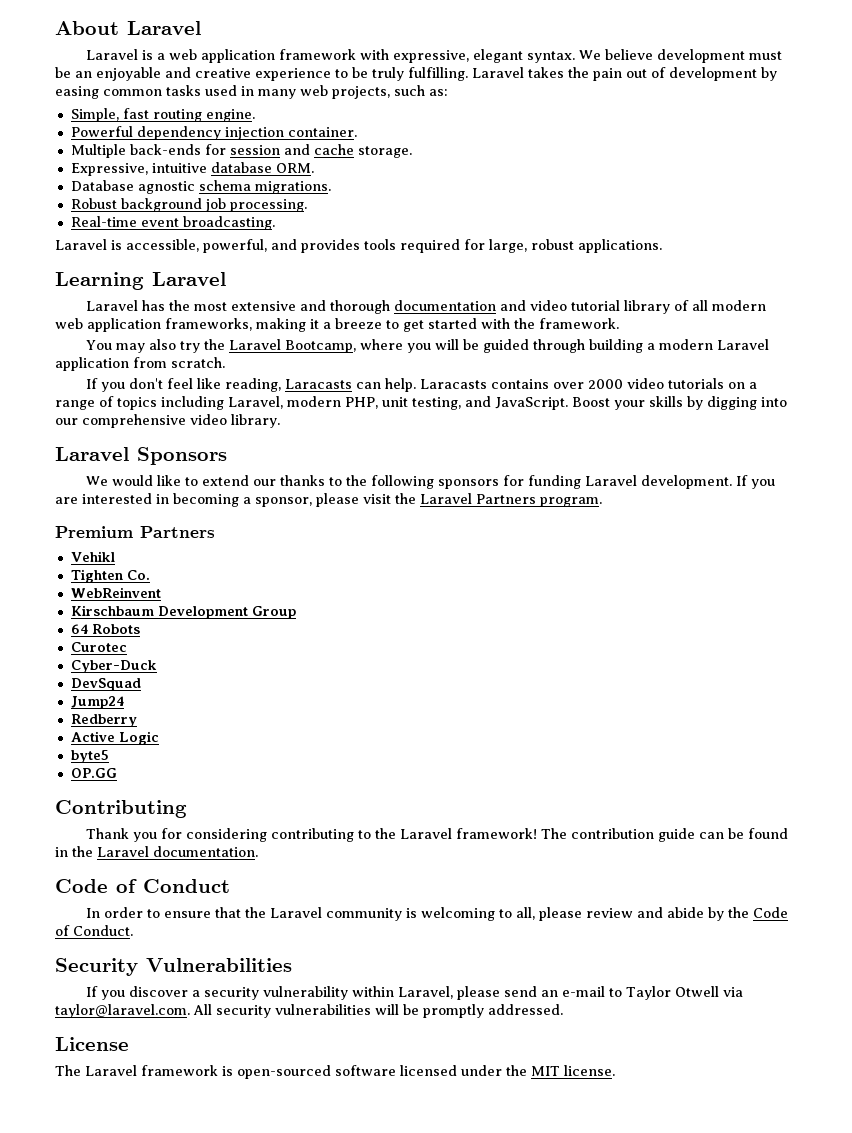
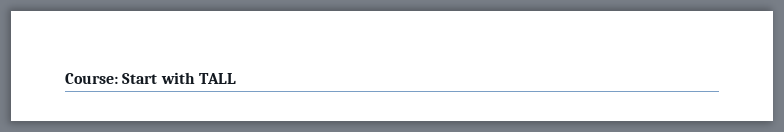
[55,21,201,35] [86,49,783,63] [55,67,777,81] [55,85,448,99] [70,108,255,122] [70,126,357,140] [70,144,412,158] [70,162,314,176] [70,180,331,194] [70,198,307,212] [70,216,275,230] [55,239,662,253] [55,272,226,290] [86,300,767,314] [55,318,619,332] [86,339,770,353] [55,357,225,371] [86,378,758,392] [55,396,787,410] [55,414,280,428] [55,447,227,465] [86,475,776,489] [55,493,602,507] [55,526,215,538] [70,551,115,562] [70,569,150,583] [70,587,161,598] [70,605,296,619] [70,624,140,634] [70,642,127,652] [70,660,157,673] [70,678,141,691] [70,696,124,709] [70,714,137,727] [70,731,159,745] [70,750,109,763] [70,768,117,778] [55,800,187,818] [86,828,789,842] [55,846,258,857] [55,879,230,893] [86,907,789,921] [55,925,133,936] [55,958,292,976] [86,986,744,1000] [55,1004,563,1018] [55,1037,129,1051] [55,1065,615,1079] About Laravel // Laravel is a web application framework with expressive, elegant syntax. We believe development must be an enjoyable and creative experience to be truly fulfilling. Laravel takes the pain out of development by easing common tasks used in many web projects, such as: // Simple, fast routing engine. // Powerful dependency injection container. // Multiple back-ends for session and cache storage. // Expressive, intuitive database ORM. // Database agnostic schema migrations. // Robust background job processing. // Real-time event broadcasting. // Laravel is accessible, powerful, and provides tools required for large, robust applications. // Learning Laravel // Laravel has the most extensive and thorough documentation and video tutorial library of all modern web application frameworks, making it a breeze to get started with the framework. // You may also try the Laravel Bootcamp, where you will be guided through building a modern Laravel application from scratch. // If you don't feel like reading, Laracasts can help. Laracasts contains over 2000 video tutorials on a range of topics including Laravel, modern PHP, unit testing, and JavaScript. Boost your skills by digging into our comprehensive video library. // Laravel Sponsors // We would like to extend our thanks to the following sponsors for funding Laravel development. If you are interested in becoming a sponsor, please visit the Laravel Partners program. // Premium Partners // Vehikl // Tighten Co. // WebReinvent // Kirschbaum Development Group // 64 Robots // Curotec // Cyber-Duck // DevSquad // Jump24 // Redberry // Active Logic // byte5 // OP.GG // Contributing // Thank you for considering contributing to the Laravel framework! The contribution guide can be found in the Laravel documentation. // Code of Conduct // In order to ensure that the Laravel community is welcoming to all, please review and abide by the Code of Conduct. // Security Vulnerabilities // If you discover a security vulnerability within Laravel, please send an e-mail to Taylor Otwell via taylor@laravel.com. All security vulnerabilities will be promptly addressed. // License // The Laravel framework is open-sourced software licensed under the MIT license. -> [65,72,236,84] Course: Start with TALL

